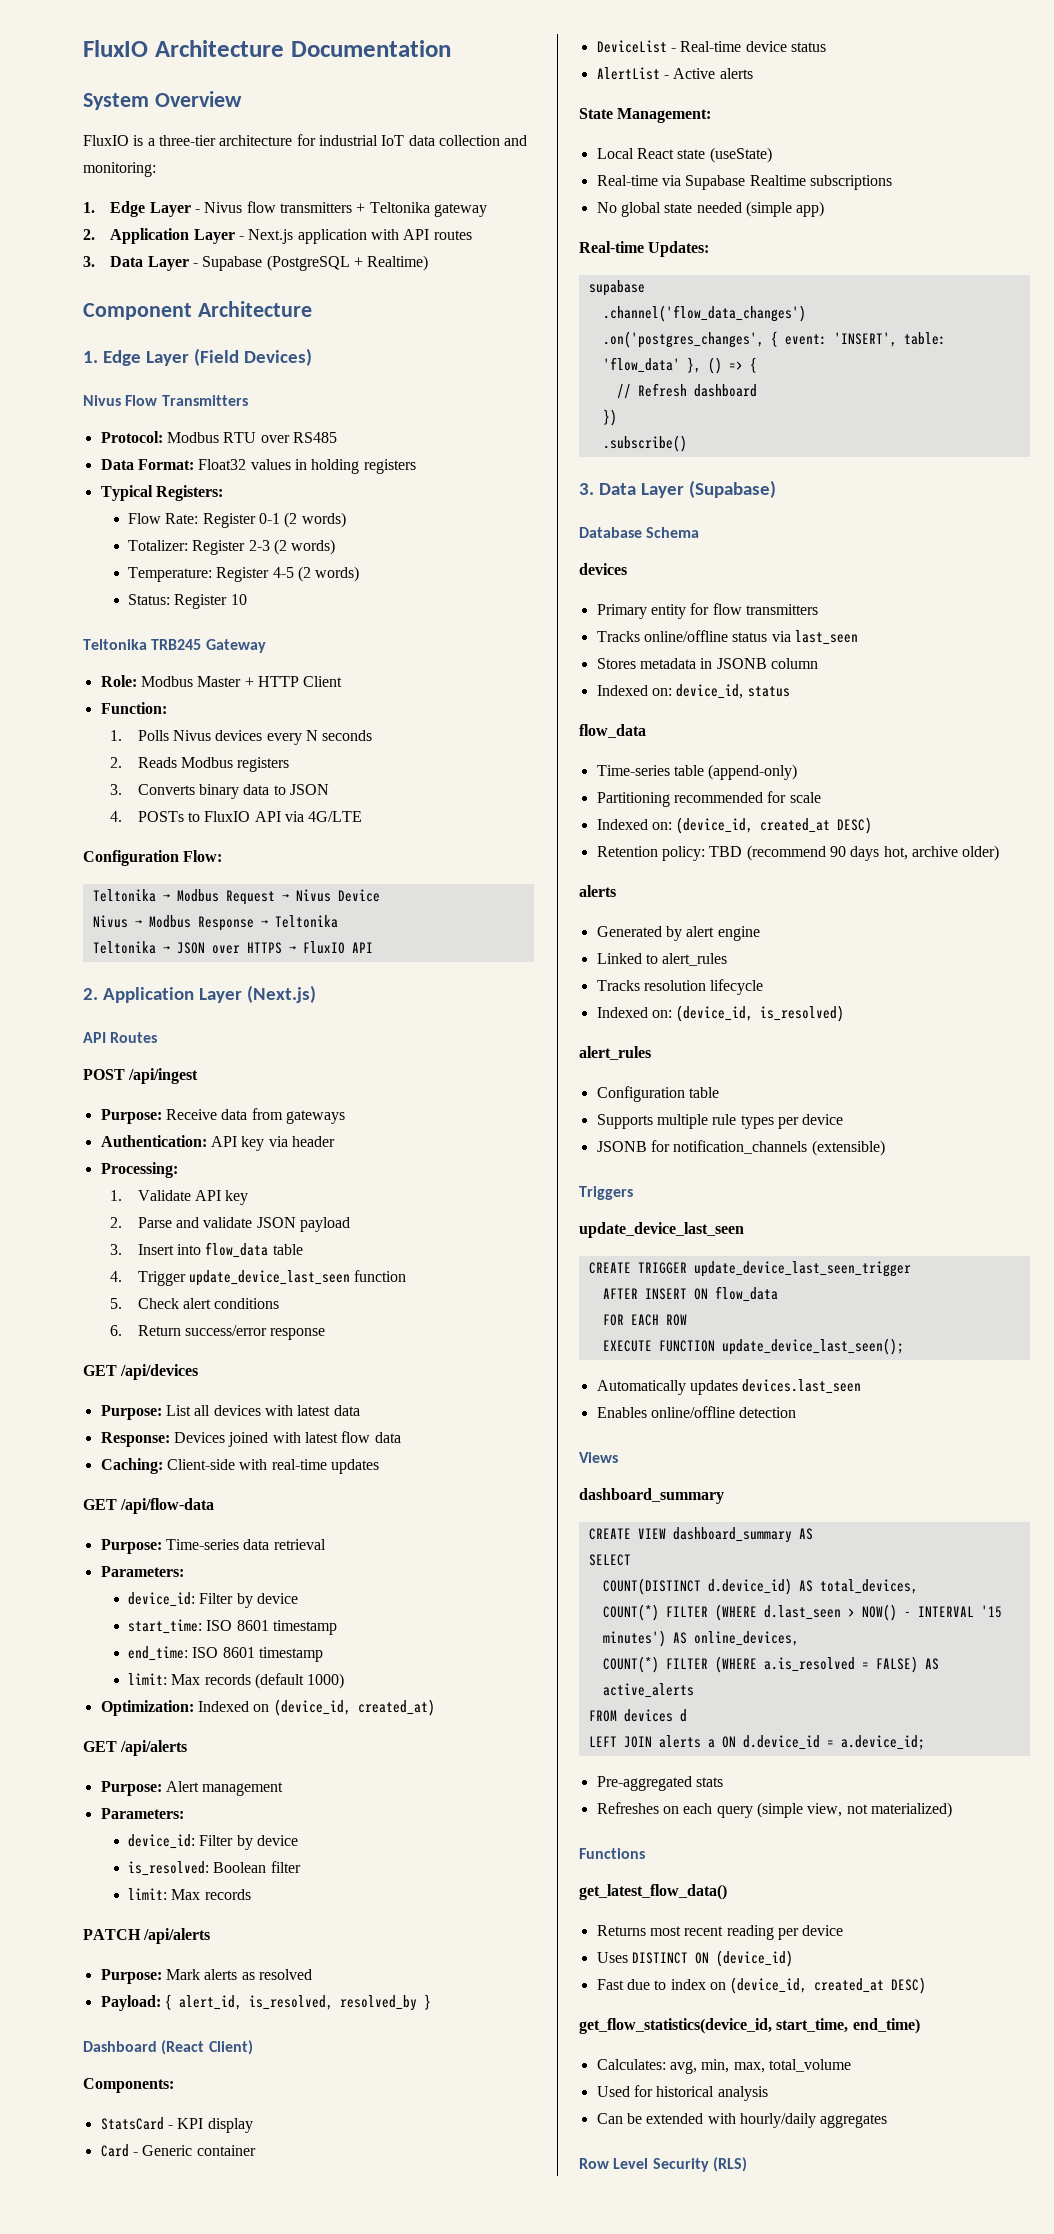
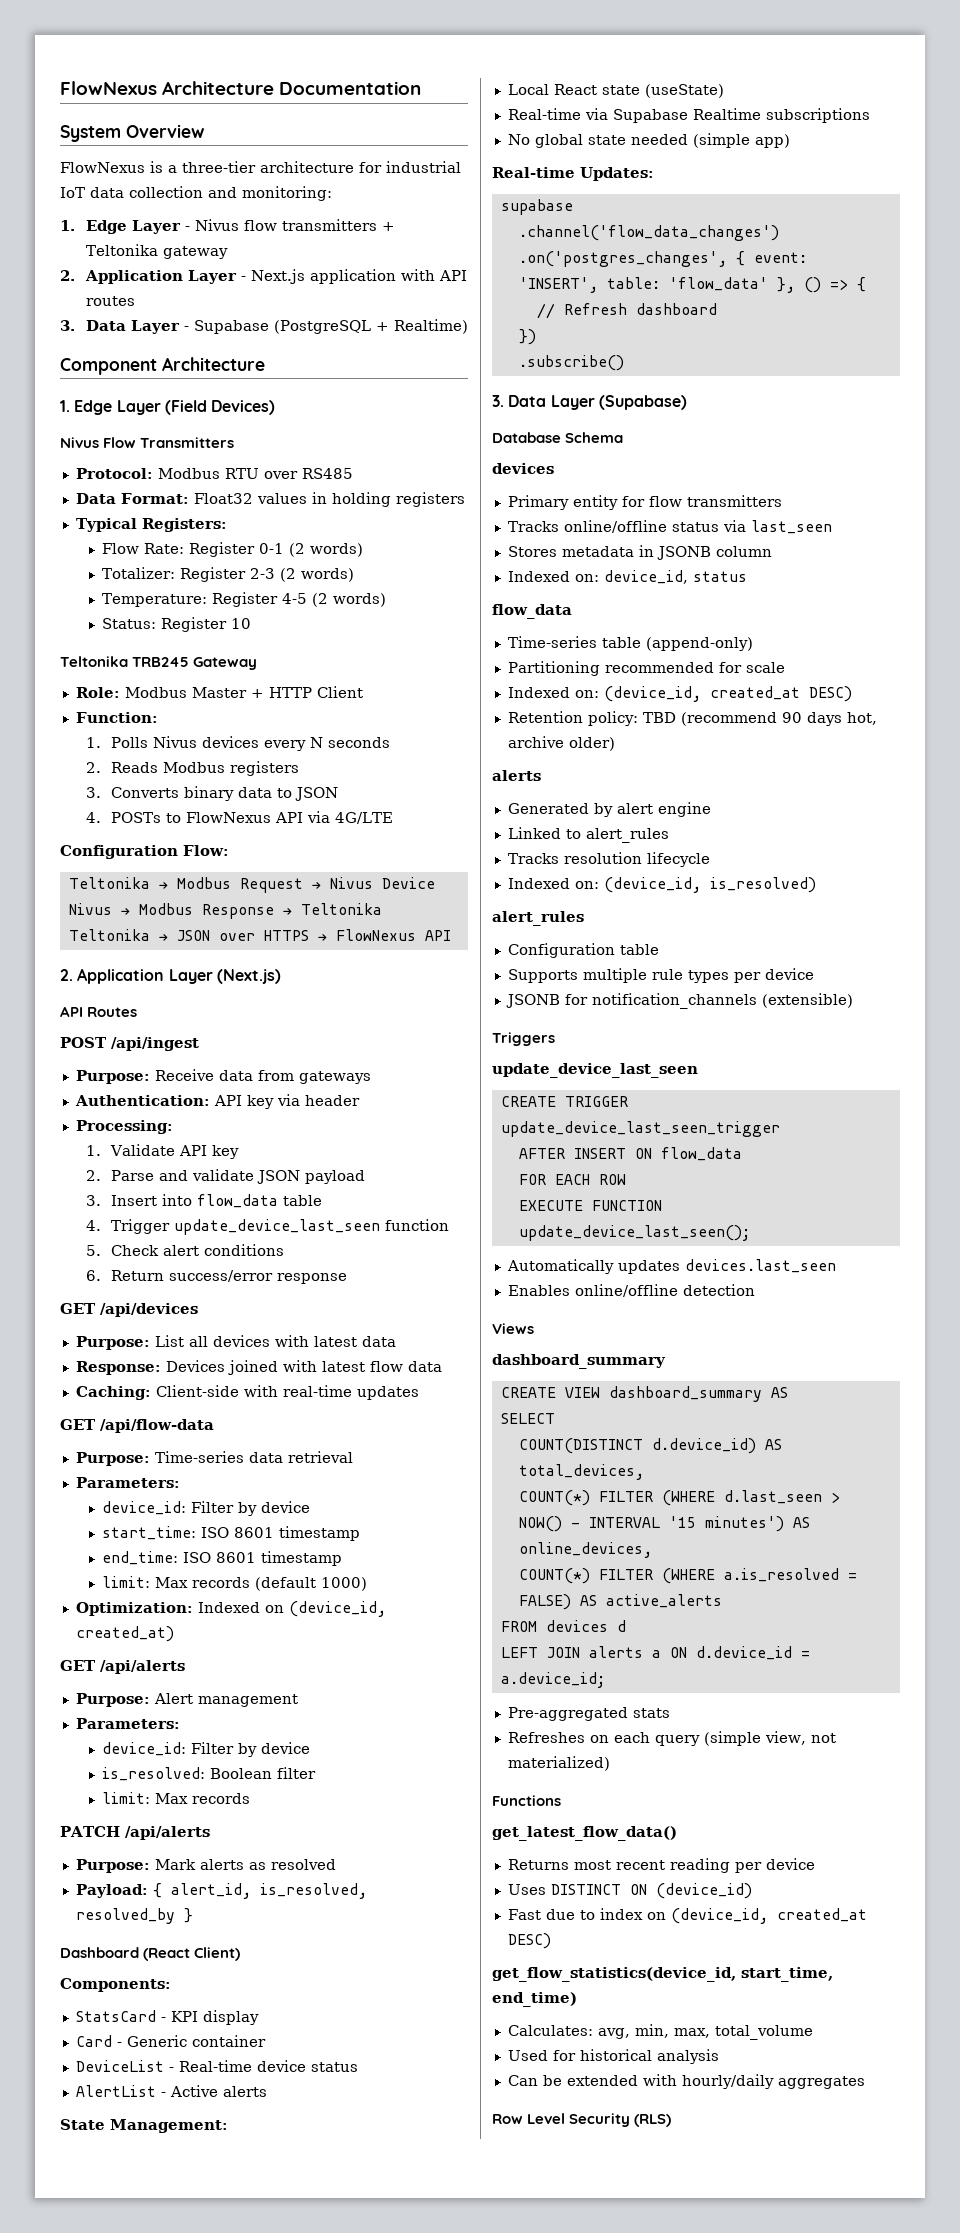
[83,40,148,57] FluxIO -> [60,81,157,95] FlowNexus
[83,135,129,146] FluxIO -> [60,162,145,173] FlowNexus
[204,811,251,822] FluxIO -> [186,812,272,823] FlowNexus
[302,941,345,954] FluxIO -> [335,929,416,941] FlowNexus

